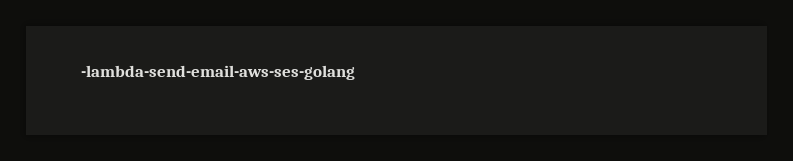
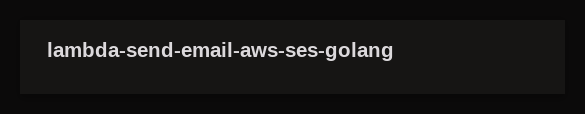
[81,65,355,80] -lambda-send-email-aws-ses-golang -> [47,42,394,61] lambda-send-email-aws-ses-golang

